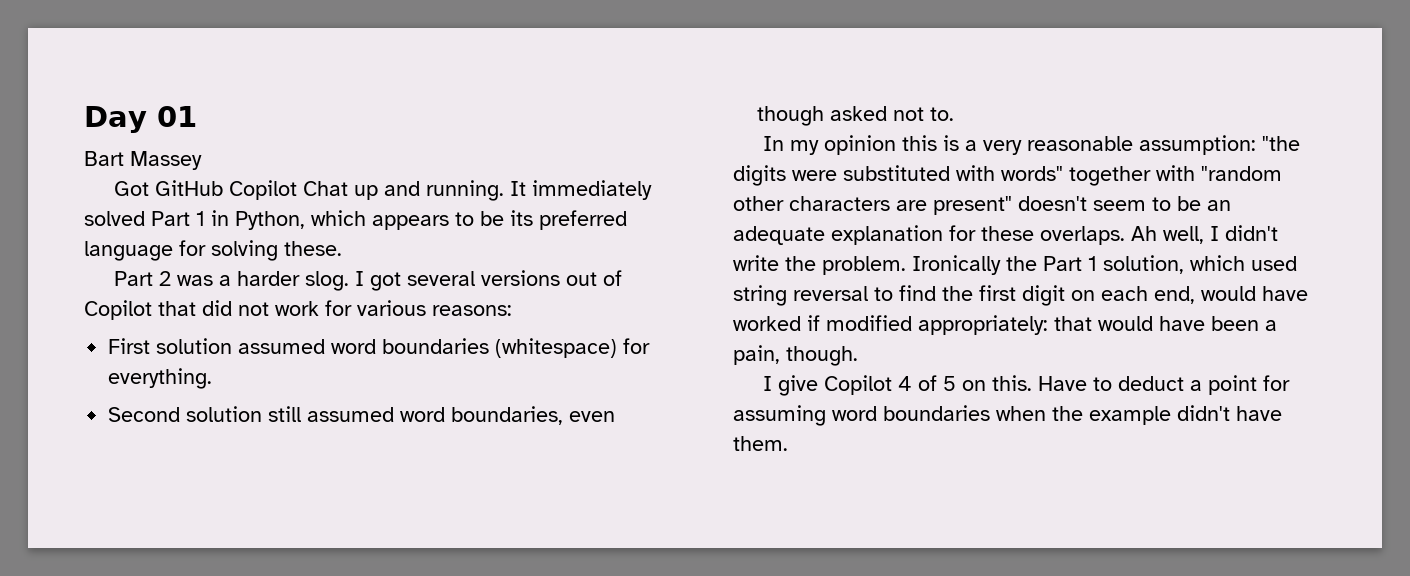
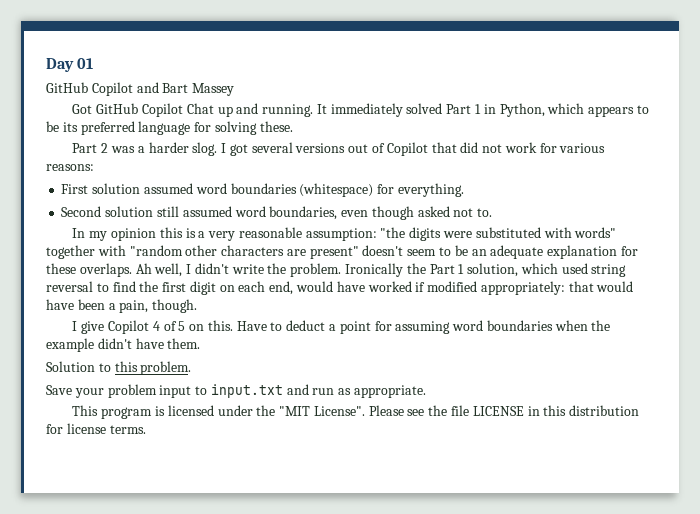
(197, 116) none -> [46,82,159,96] GitHub Copilot and
(788, 443) none -> [46,361,192,375] [46,384,427,398] [72,405,640,419] [46,423,146,434] // Solution to this problem. // Save your problem input to input.txt and run as appropriate. // This program is licensed under the "MIT License". Please see the file LICENSE in this distribution for license terms.

